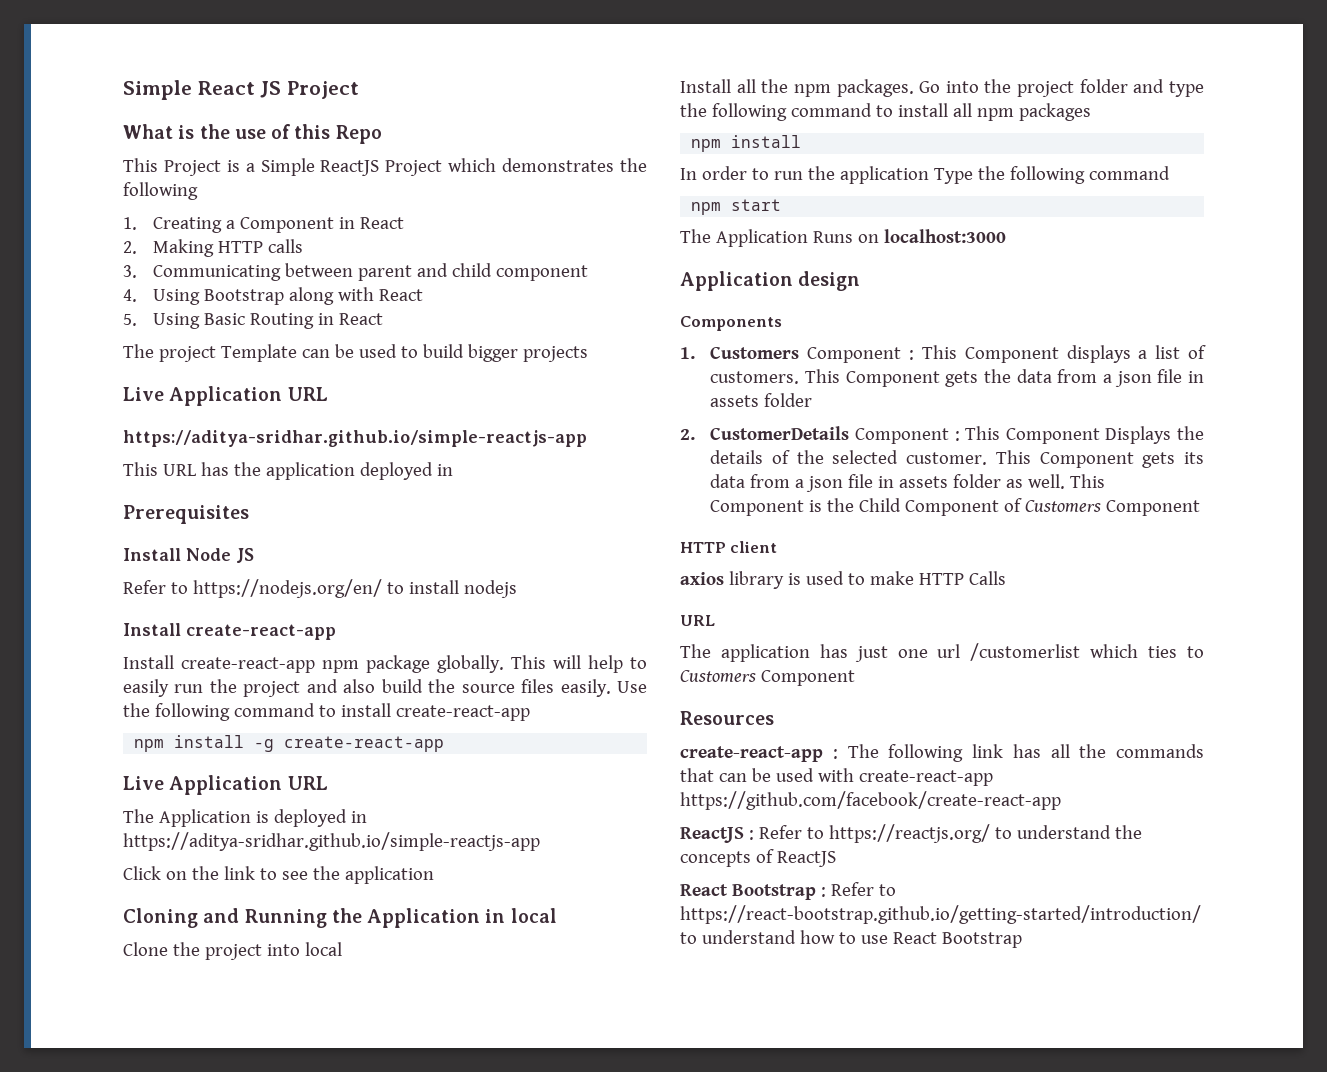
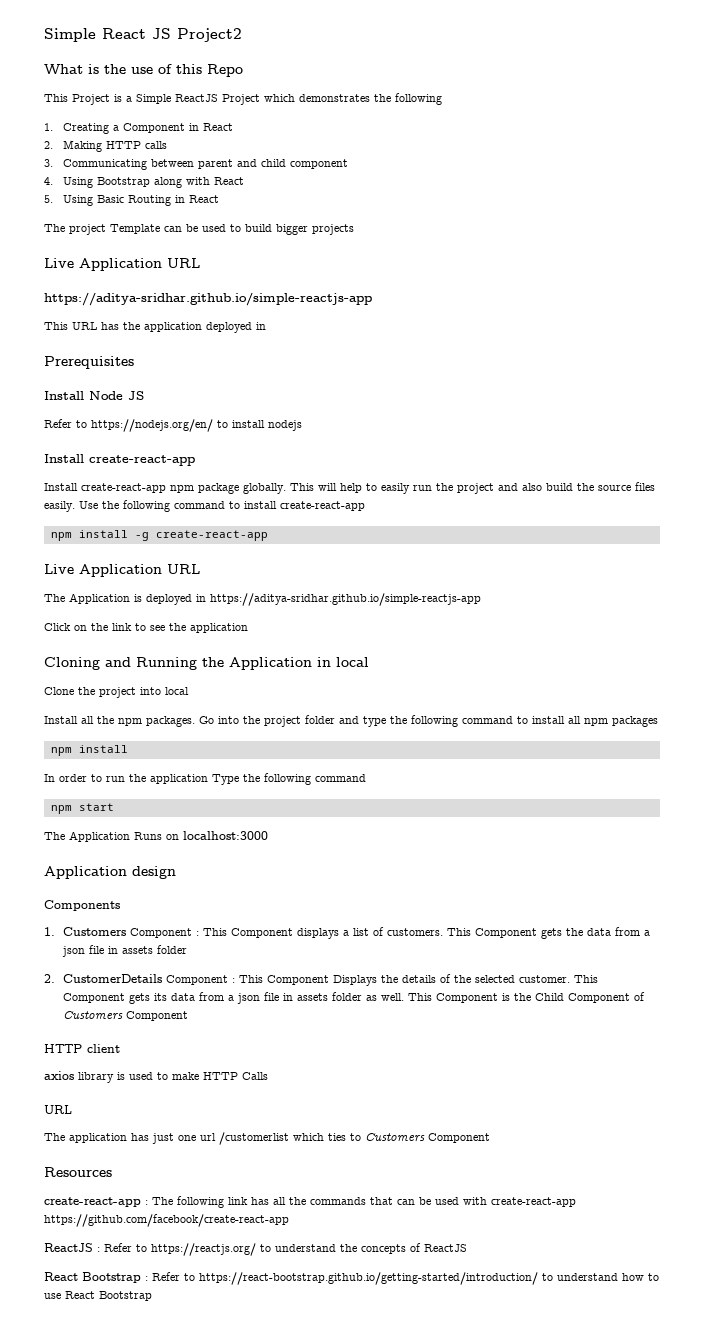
[287,81,360,99] Project -> [177,28,242,42] Project2

